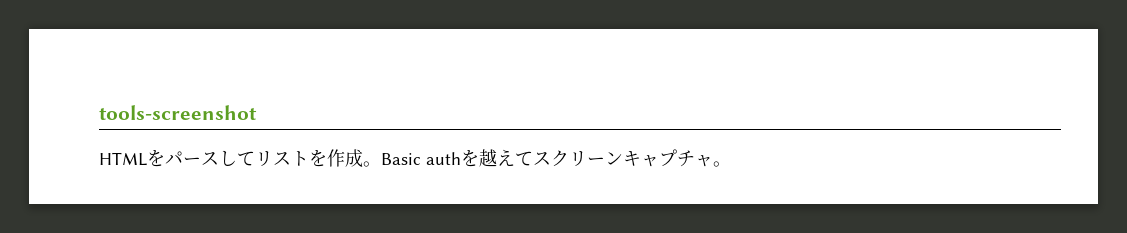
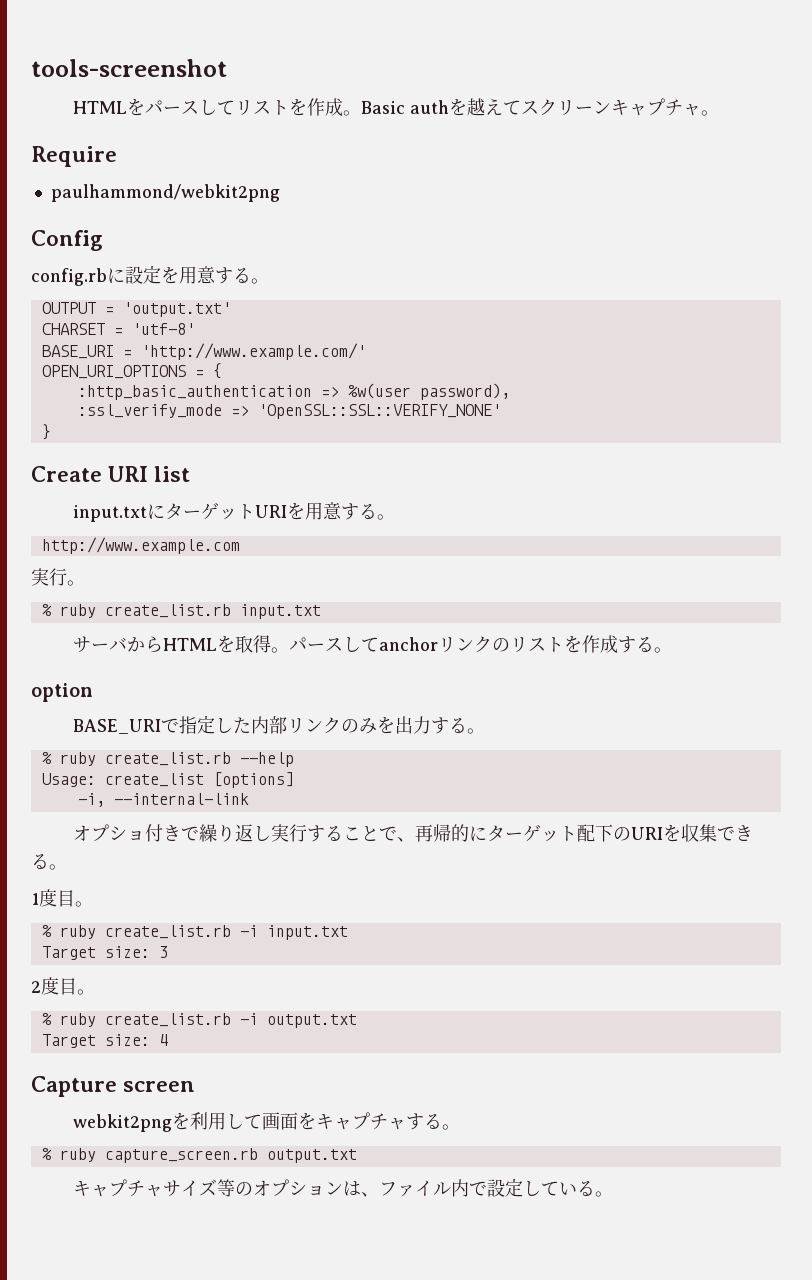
(731, 164) none -> [31,146,117,167] [50,184,280,202] [31,230,103,251] [31,265,269,286] [41,302,231,317] [41,323,195,335] [41,343,366,360] [41,363,222,379] [77,383,510,400] [77,404,501,419] [41,424,51,440] [31,466,191,482] [73,502,396,522] [41,537,240,554] [31,568,85,586] [41,604,321,619] [73,635,673,653] [31,683,93,702] [73,715,486,734] [41,752,294,767] [41,772,294,788] [77,793,249,807] [73,824,754,842] [31,854,67,870] [31,889,93,907] [41,925,348,940] [41,946,168,960] [31,977,95,995] [41,1013,357,1028] [41,1034,168,1048] [31,1076,196,1097] [73,1112,461,1132] [41,1148,357,1163] [73,1178,614,1197] // Require // paulhammond/webkit2png // Config // config.rbに設定を用意する。 // OUTPUT = 'output.txt' // CHARSET = 'utf-8' // BASE_URI = 'http://www.example.com/' // OPEN_URI_OPTIONS = { // :http_basic_authentication => %w(user password), // :ssl_verify_mode => 'OpenSSL::SSL::VERIFY_NONE' // } // Create URI list // input.txtにターゲットURIを用意する。 // http://www.example.com // 実行。 // % ruby create_list.rb input.txt // サーバからHTMLを取得。パースしてanchorリンクのリストを作成する。 // option // BASE_URIで指定した内部リンクのみを出力する。 // % ruby create_list.rb --help // Usage: create_list [options] // -i, --internal-link // オプショ付きで繰り返し実行することで、再帰的にターゲット配下のURIを収集できる。 // 1度目。 // % ruby create_list.rb -i input.txt // Target size: 3 // 2度目。 // % ruby create_list.rb -i output.txt // Target size: 4 // Capture screen // webkit2pngを利用して画面をキャプチャする。 // % ruby capture_screen.rb output.txt // キャプチャサイズ等のオプションは、ファイル内で設定している。

